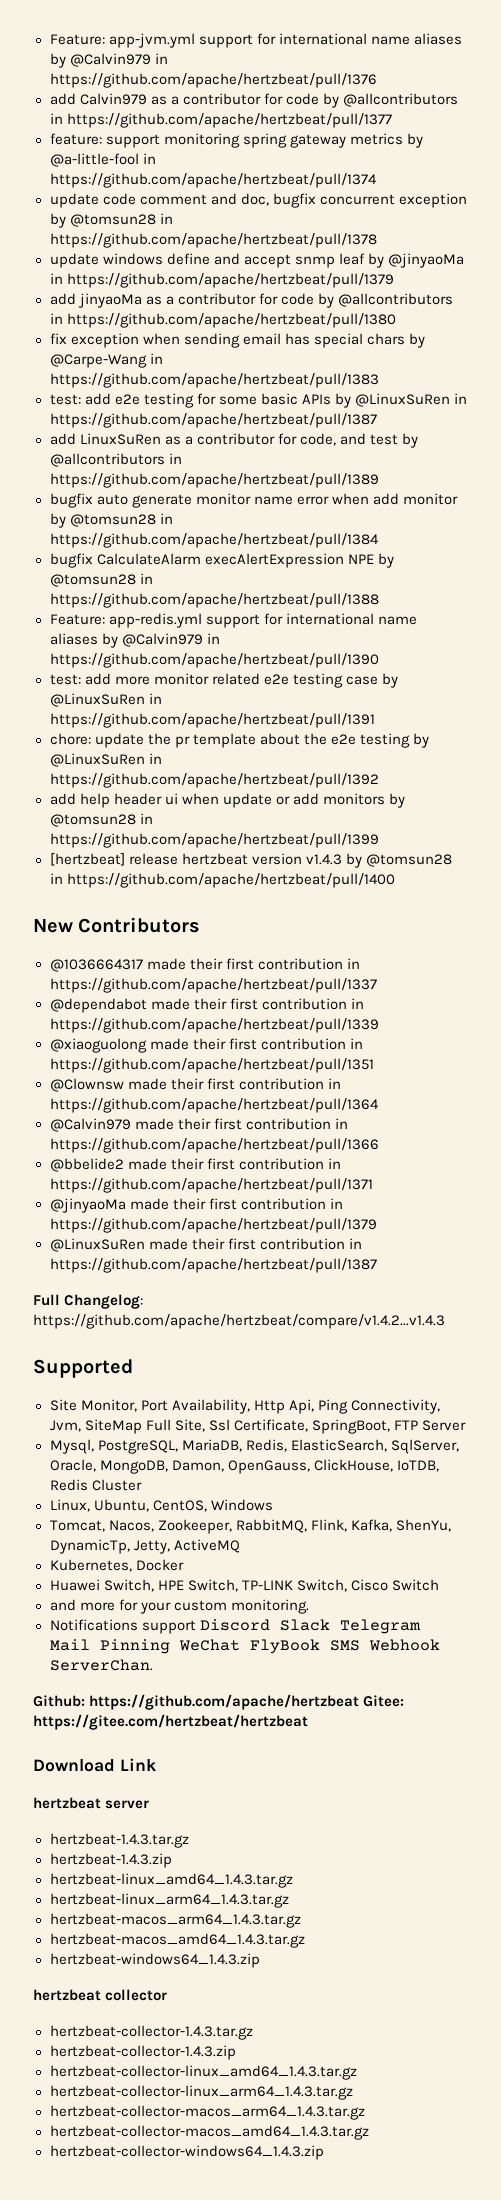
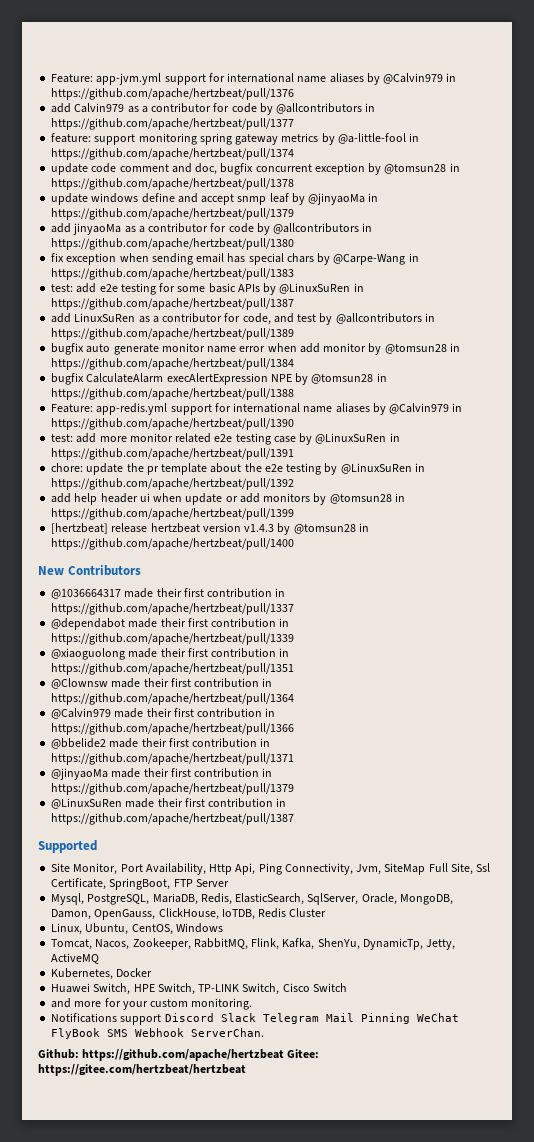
[33,1294,144,1309] [33,1314,445,1329] // Full Changelog: https://github.com/apache/hertzbeat/compare/v1.4.2...v1.4.3 -> (295, 819) none
[33,1758,157,1772] [33,1797,150,1809] [49,1833,189,1848] [49,1853,172,1868] [49,1873,293,1888] [49,1893,289,1908] [49,1913,301,1928] [49,1933,305,1948] [49,1953,260,1968] [33,1989,168,2001] [49,2025,253,2040] [49,2045,236,2060] [49,2065,357,2080] [49,2085,353,2100] [49,2105,365,2120] [49,2125,369,2140] [49,2145,324,2160] // Download Link // hertzbeat server // hertzbeat-1.4.3.tar.gz // hertzbeat-1.4.3.zip // hertzbeat-linux_amd64_1.4.3.tar.gz // hertzbeat-linux_arm64_1.4.3.tar.gz // hertzbeat-macos_arm64_1.4.3.tar.gz // hertzbeat-macos_amd64_1.4.3.tar.gz // hertzbeat-windows64_1.4.3.zip // hertzbeat collector // hertzbeat-collector-1.4.3.tar.gz // hertzbeat-collector-1.4.3.zip // hertzbeat-collector-linux_amd64_1.4.3.tar.gz // hertzbeat-collector-linux_arm64_1.4.3.tar.gz // hertzbeat-collector-macos_arm64_1.4.3.tar.gz // hertzbeat-collector-macos_amd64_1.4.3.tar.gz // hertzbeat-collector-windows64_1.4.3.zip -> (246, 1070) none

